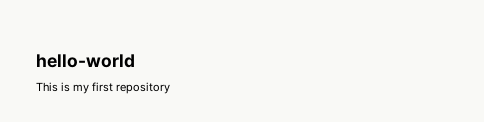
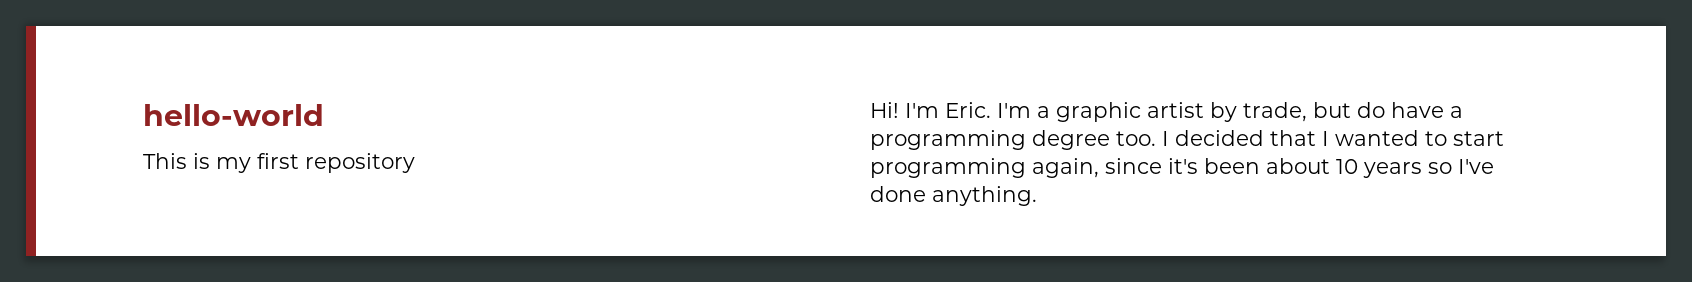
(171, 88) none -> [870,102,1463,122] [870,130,1504,150] [870,158,1494,178] [870,186,1037,206] // Hi! I'm Eric. I'm a graphic artist by trade, but do have a programming degree too. I decided that I wanted to start programming again, since it's been about 10 years so I've done anything.

